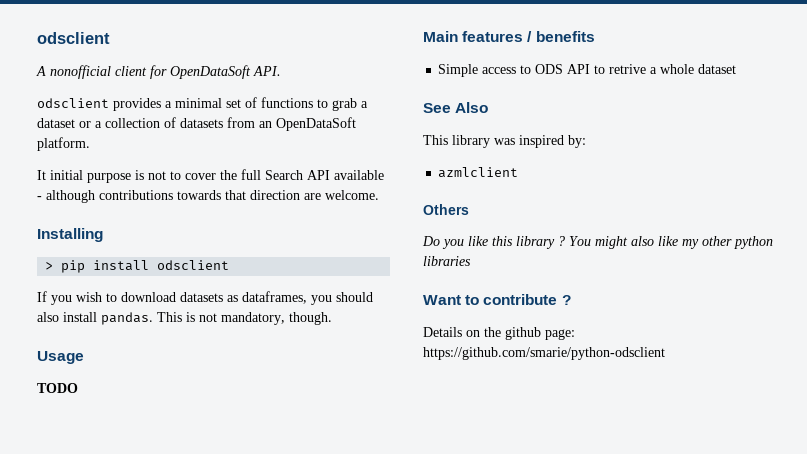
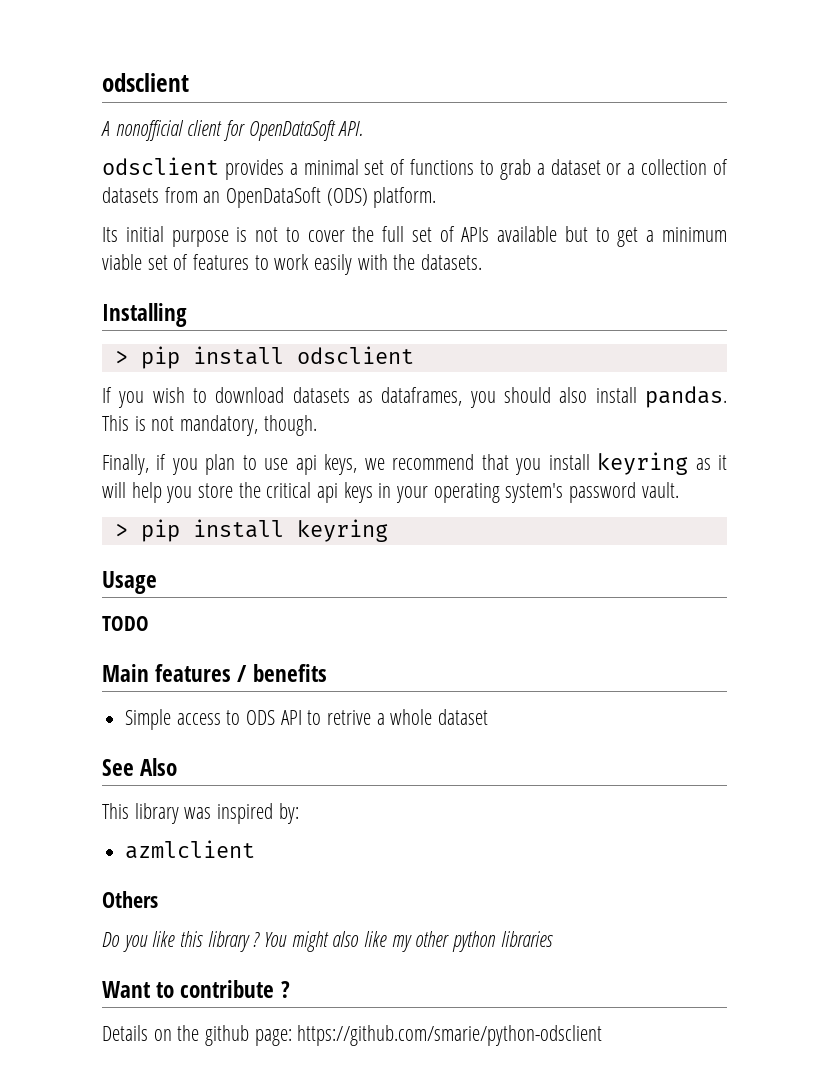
(356, 124) none -> [326,188,368,206] (ODS)
[37,170,46,180] It -> [102,227,118,242] Its
[265,170,384,180] [37,190,379,203] Search API available - although contributions towards that direction are welcome. -> [411,226,727,247] [102,254,483,275] set of APIs available but to get a minimum viable set of features to work easily with the datasets.
(332, 318) none -> [102,452,727,475] [102,482,679,503] [114,519,388,542] // Finally, if you plan to use api keys, we recommend that you install keyring as it will help you store the critical api keys in your operating system's password vault. // > pip install keyring

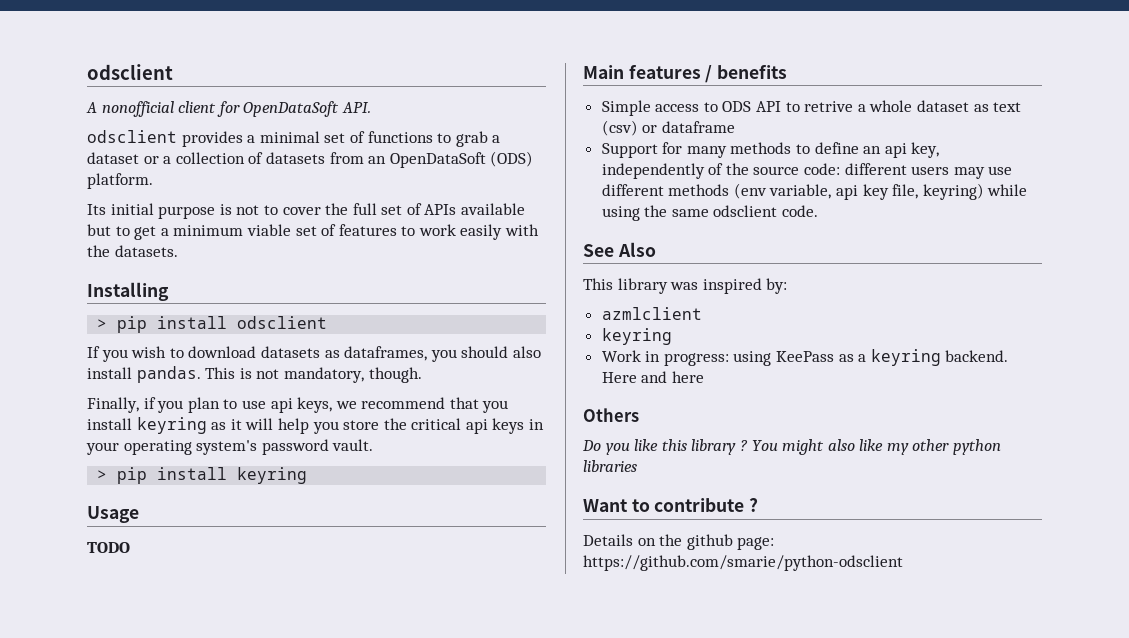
(489, 717) none -> [973,102,1022,112] [601,120,735,136] [601,142,940,158] [601,163,1013,179] [601,183,1028,200] [601,205,819,221] as text (csv) or dataframe // Support for many methods to define an api key, independently of the source code: different users may use different methods (env variable, api key file, keyring) while using the same odsclient code.
(256, 849) none -> [601,328,672,345] [601,349,1009,366] [601,371,704,383] // keyring // Work in progress: using KeePass as a keyring backend. Here and here

